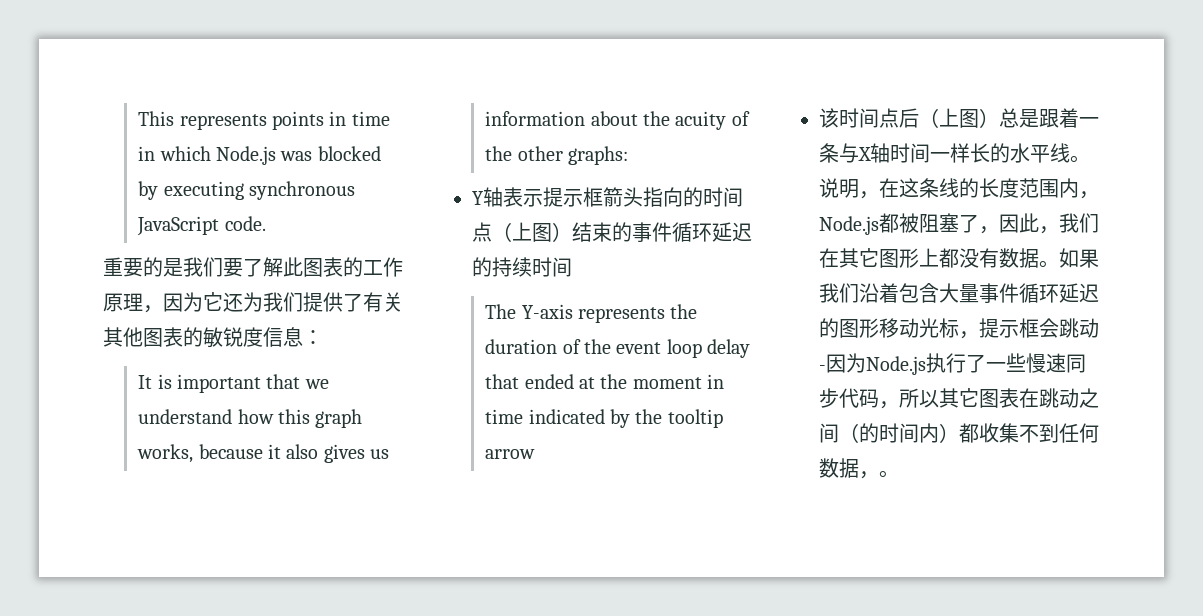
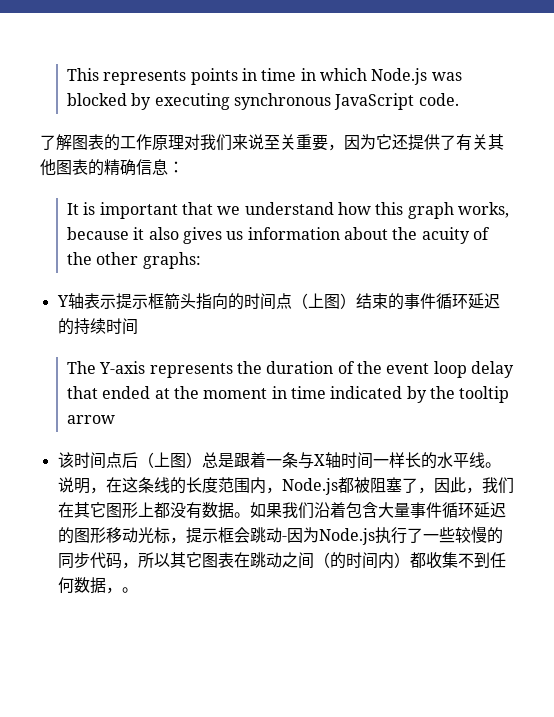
[103,257,403,277] [103,293,143,312] 重要的是我们要了解此图表的工作原理 -> [40,134,328,151] 了解图表的工作原理对我们来说至关重要
[243,292,303,312] 为我们 -> (408, 142) none
[203,327,263,348] 敏锐度 -> [104,159,136,176] 精确
[1026,353,1066,373] 慢速 -> [454,526,503,544] 较慢的

